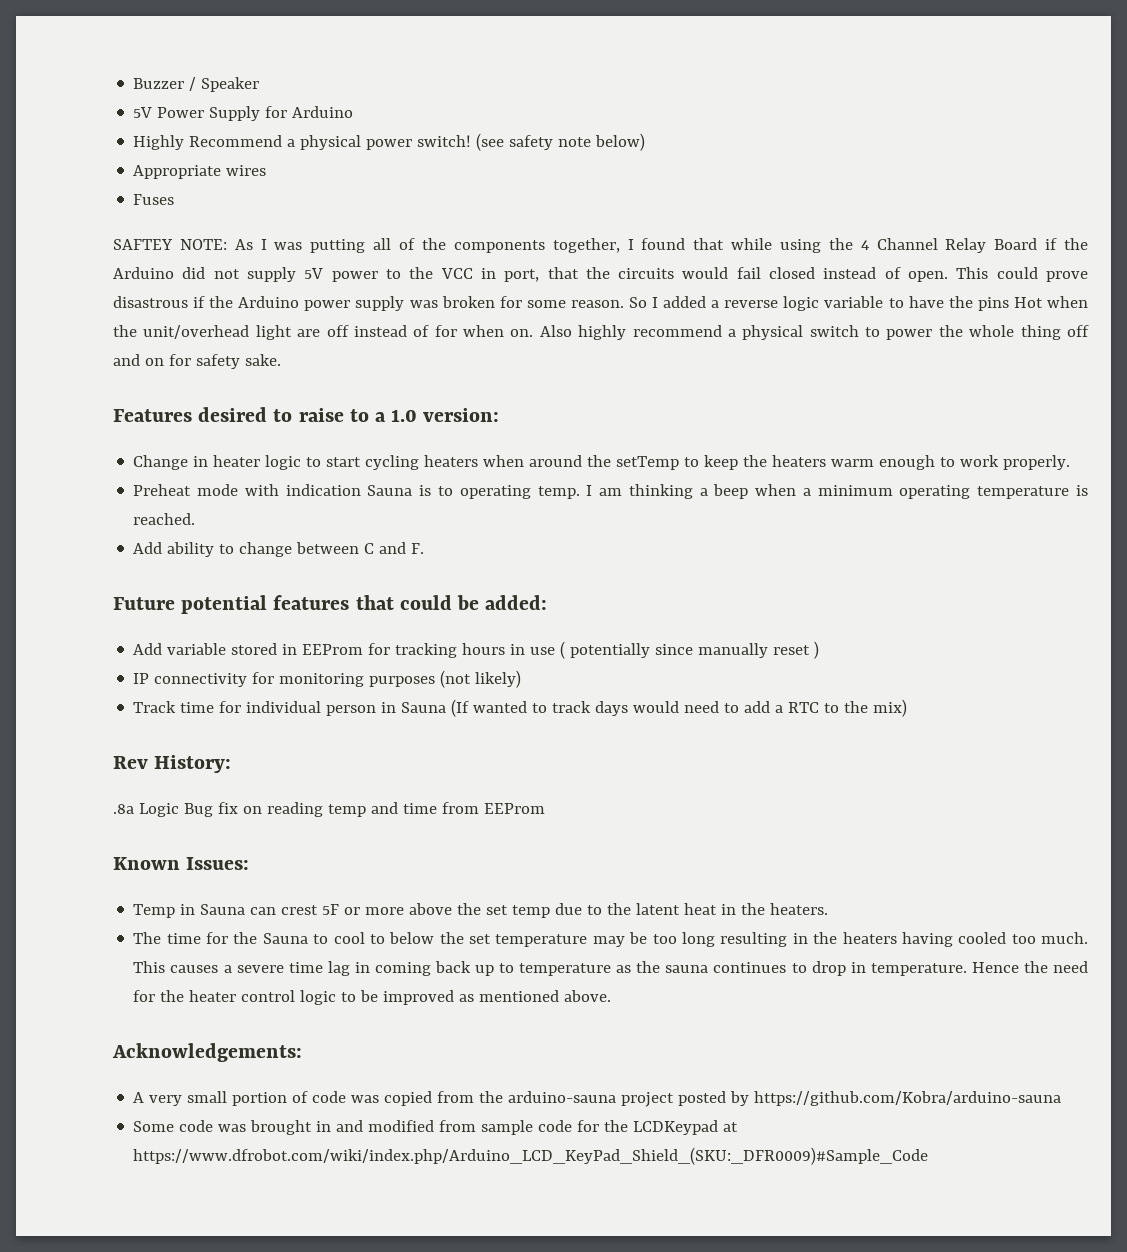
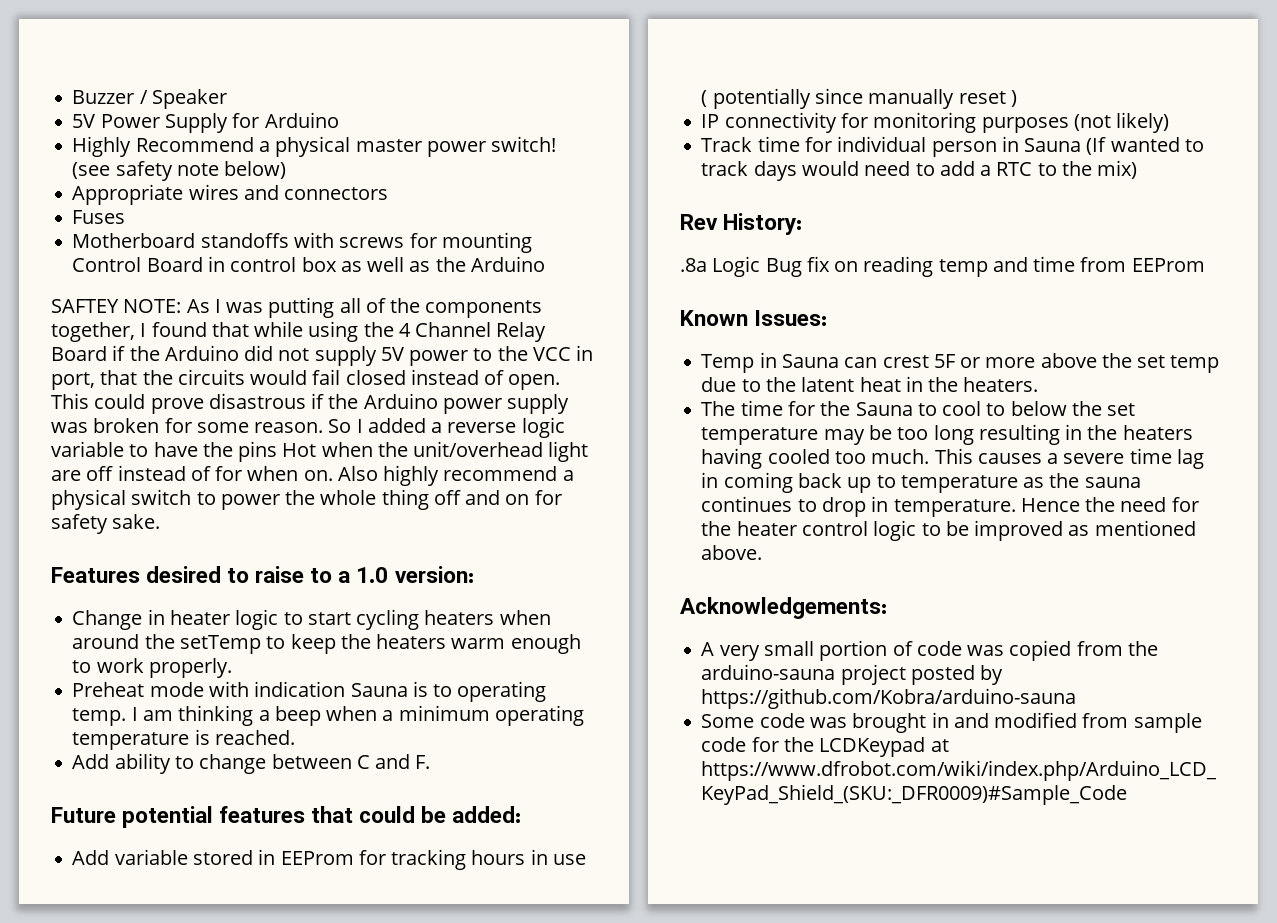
(362, 142) none -> [355,139,422,152] master
(267, 170) none -> [243,185,389,200] and connectors
(175, 199) none -> [72,232,532,253] [72,256,545,272] // Motherboard standoffs with screws for mounting Control Board in control box as well as the Arduino

